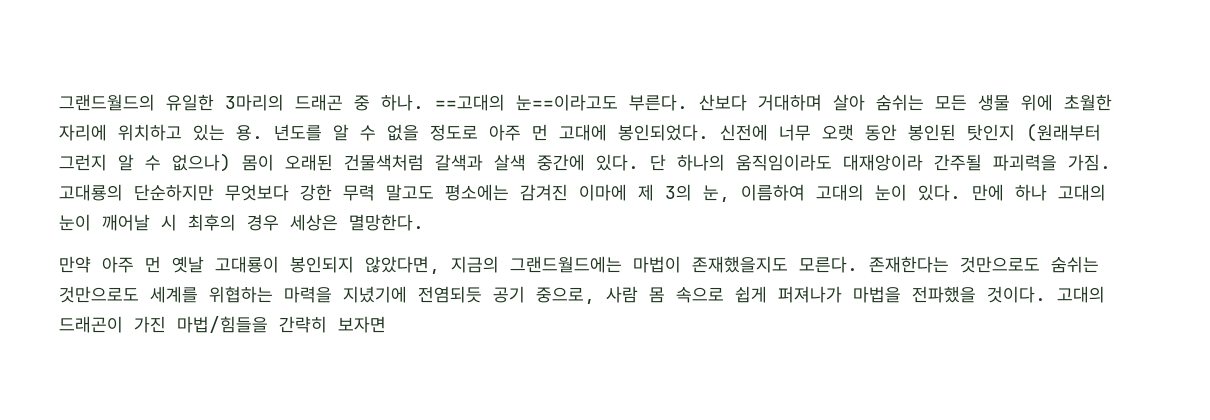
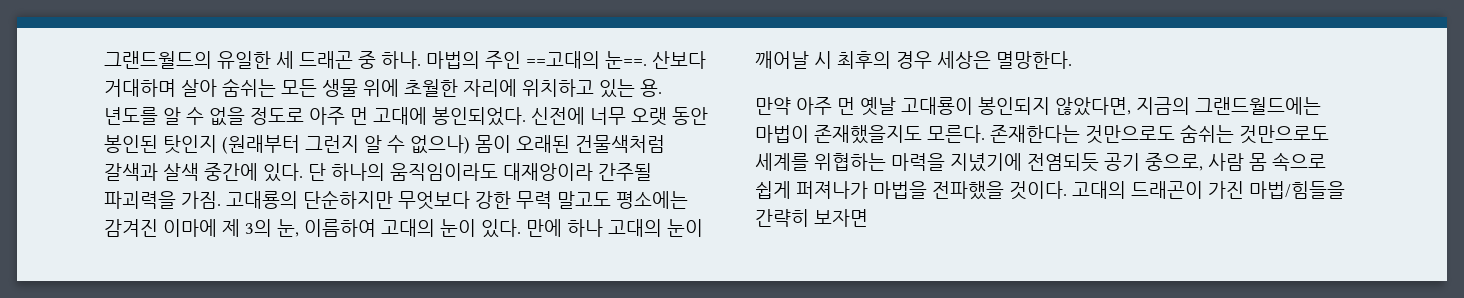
[225,94,284,111] 3마리의 -> [276,51,294,69] 세
[435,94,688,111] ==고대의 눈==이라고도 부른다. -> [426,51,647,69] 마법의 주인 ==고대의 눈==.

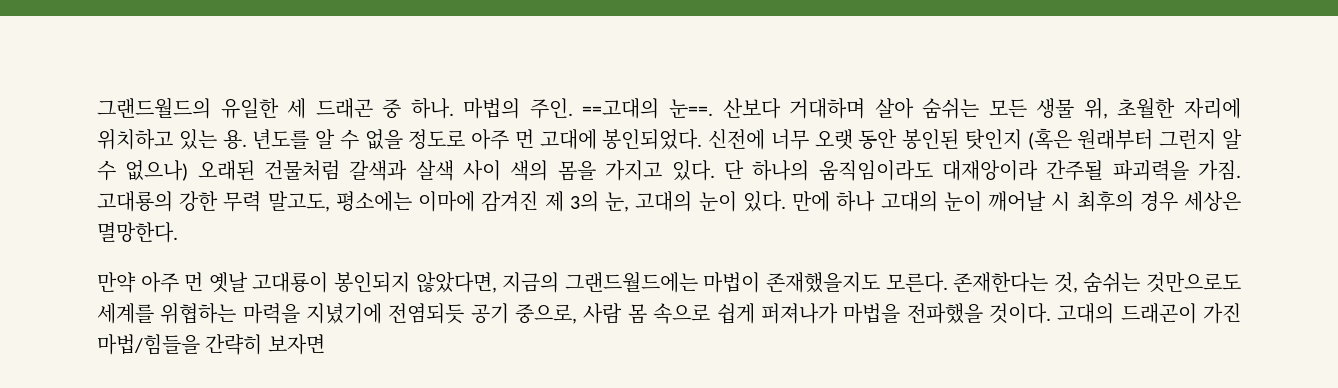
[485,51,521,69] 주인 -> [529,98,573,119] 주인.
[363,79,399,97] 위에 -> [1083,98,1108,119] 위,
[222,135,300,154] (원래부터 -> [1027,128,1154,150] (혹은 원래부터
[475,135,665,153] [104,163,258,181] 몸이 오래된 건물색처럼 갈색과 살색 중간에 -> [197,160,663,181] 오래된 건물처럼 갈색과 살색 사이 색의 몸을 가지고
[303,190,688,210] [104,219,217,237] 단순하지만 무엇보다 강한 무력 말고도 평소에는 감겨진 이마에 -> [179,191,539,212] 강한 무력 말고도, 평소에는 이마에 감겨진
[304,219,376,237] 이름하여 -> (630, 202) none
[1085,125,1175,144] 것만으로도 -> [1053,272,1078,293] 것,

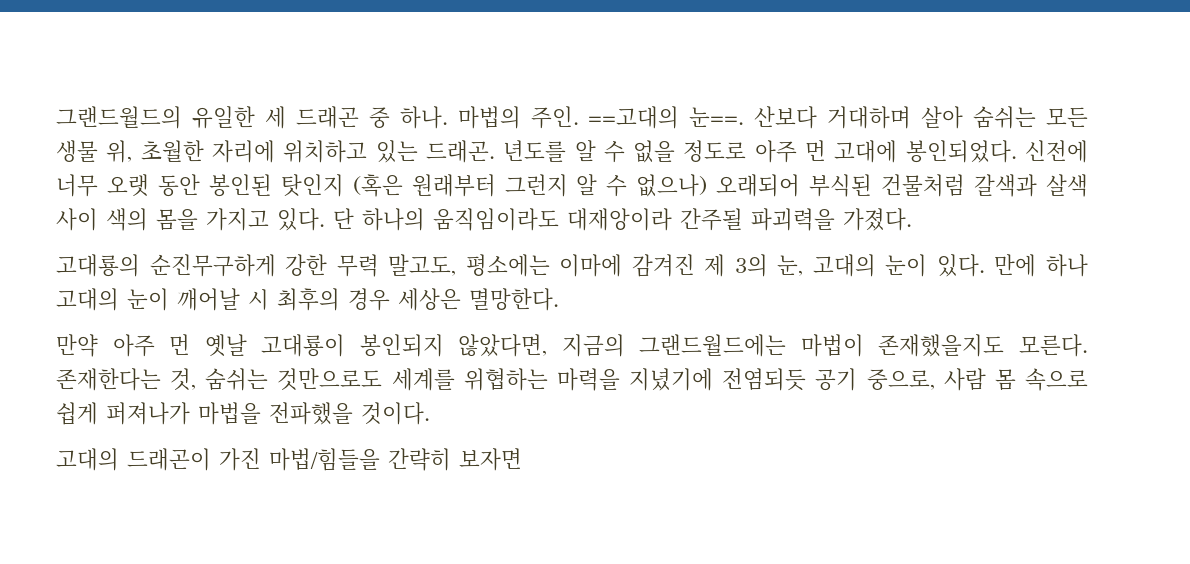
[222,130,247,150] 용. -> [425,140,495,163] 드래곤.
[197,160,255,181] 오래된 -> [716,174,873,197] 오래되어 부식된
[1198,160,1242,181] [97,191,173,212] 가짐. 고대룡의 -> [843,208,912,231] [56,254,276,277] 가졌다. // 고대룡의 순진무구하게
(1051, 313) none -> (430, 413) //

